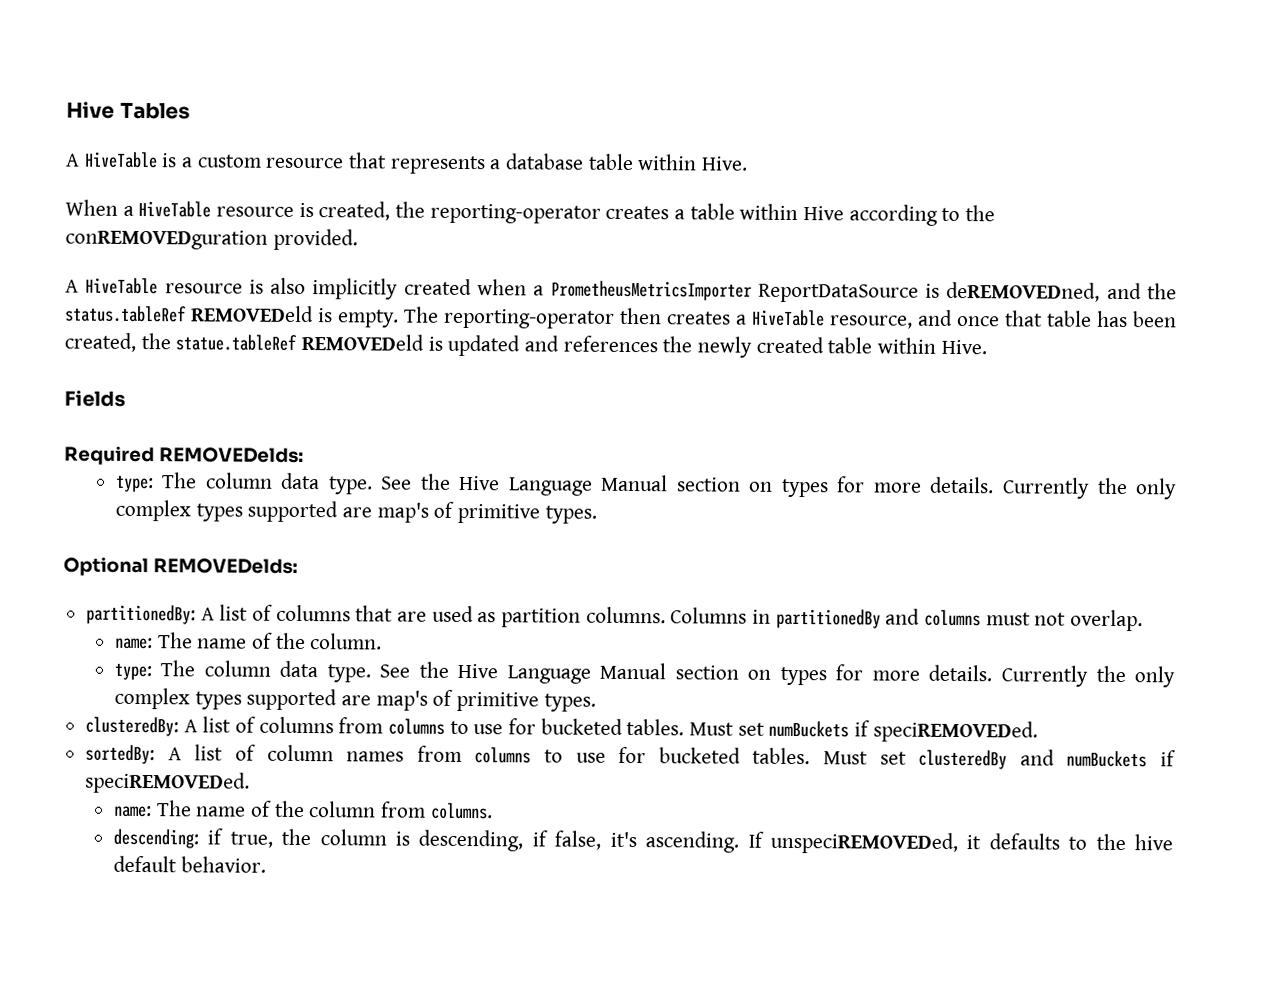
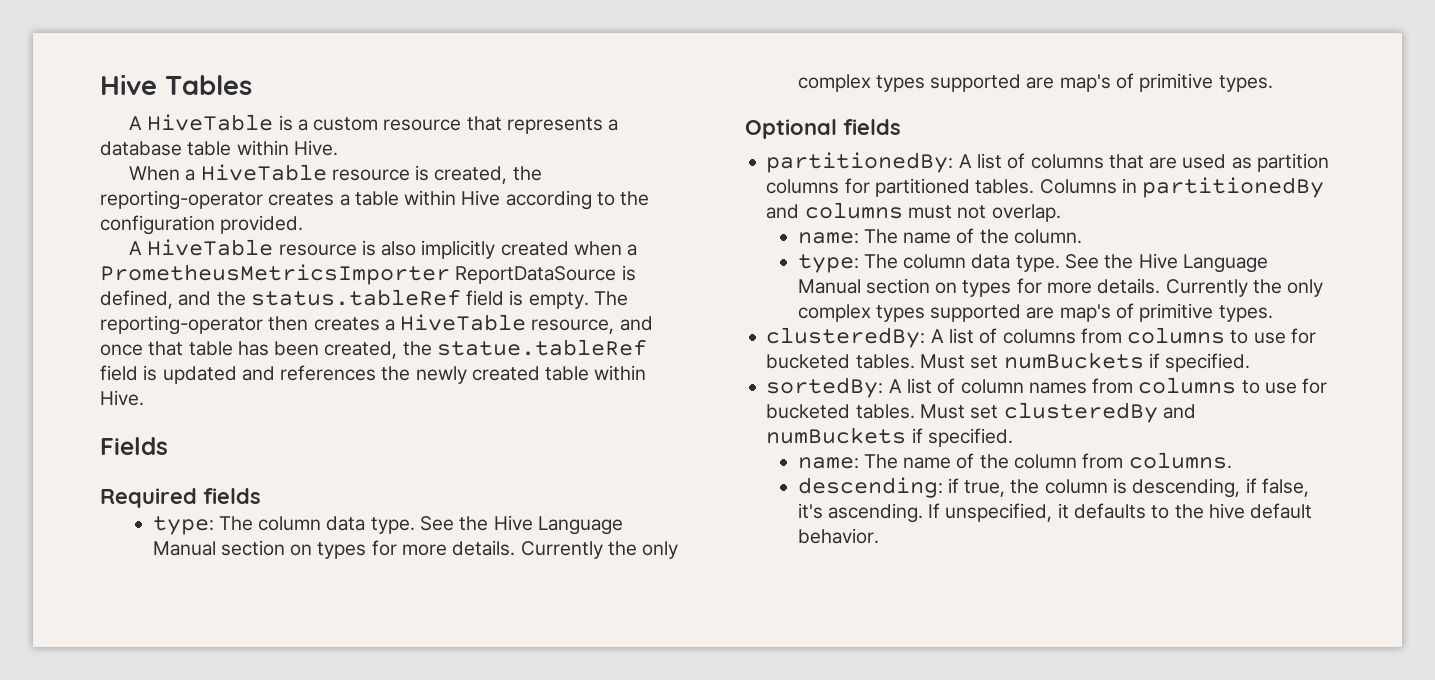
[65,229,268,250] conREMOVEDguration -> [100,215,215,235] configuration
[946,281,1101,302] deREMOVEDned, -> [100,290,173,309] defined,
[191,305,314,323] REMOVEDeld -> [466,290,505,306] field
[301,333,425,351] REMOVEDeld -> [100,365,138,381] field
[158,447,304,463] REMOVEDelds: -> [203,488,261,504] fields
[152,558,298,574] REMOVEDelds: -> [843,119,901,135] fields
[585,606,666,624] columns. -> [766,178,1035,197] columns for partitioned tables.
[872,720,1038,743] speciREMOVEDed. -> [1165,353,1251,372] specified.
[85,771,251,794] speciREMOVEDed. -> [927,428,1013,447] specified.
[769,831,958,855] unspeciREMOVEDed, -> [945,503,1053,522] unspecified,

